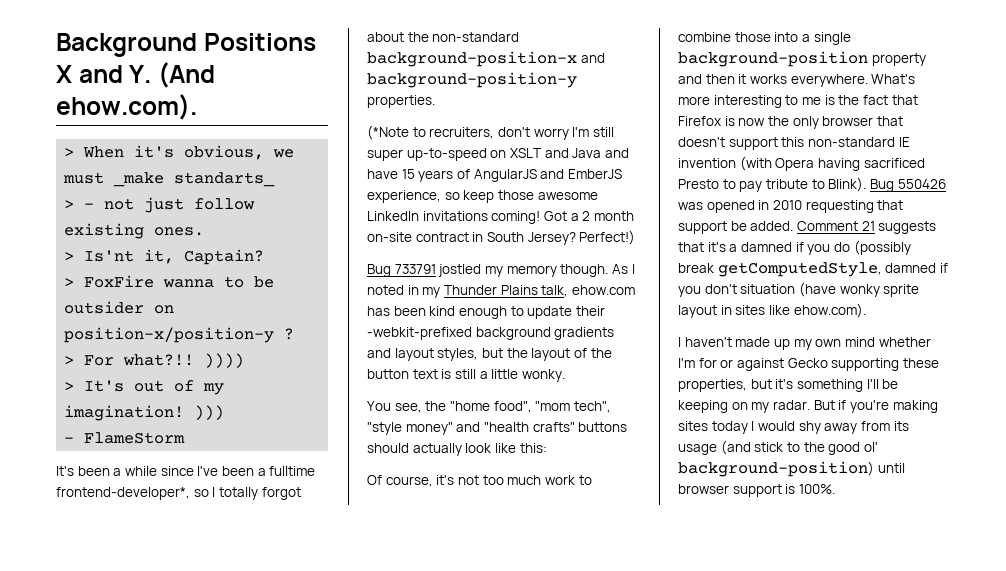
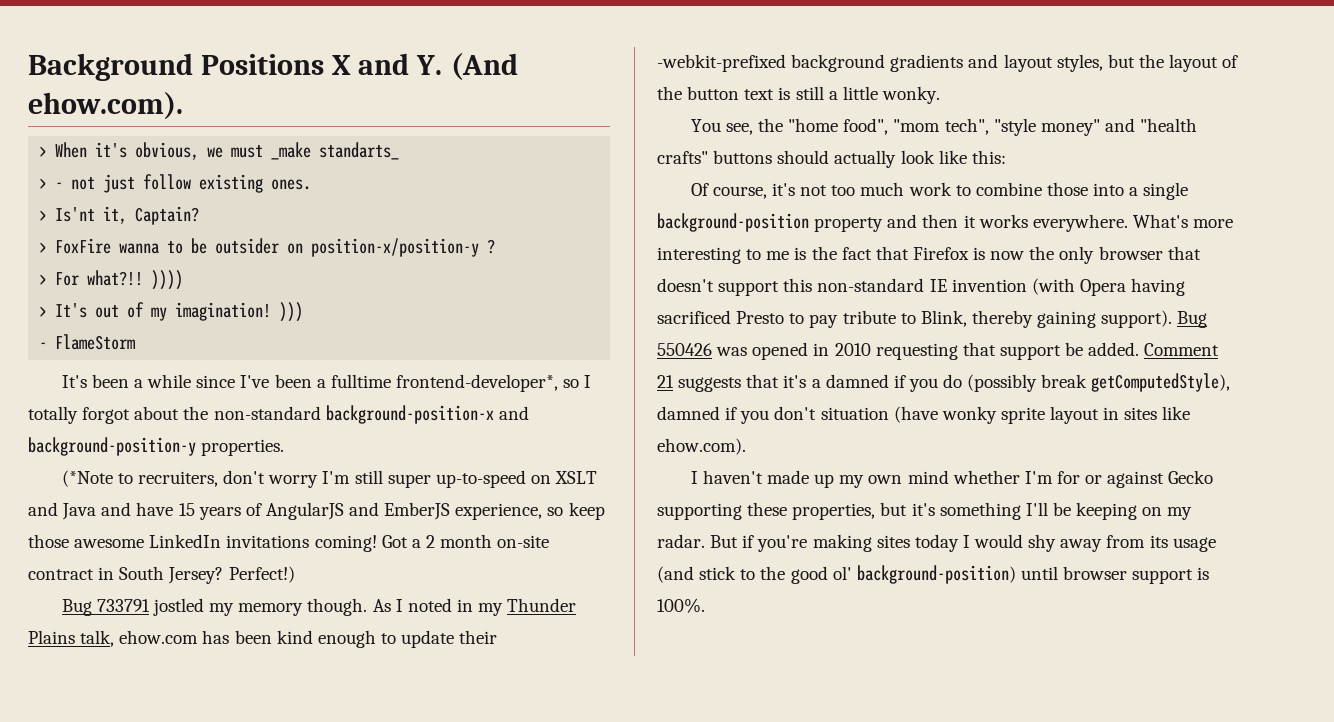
[828,177,867,192] Blink). -> [920,310,1173,328] Blink, thereby gaining support).
[717,262,882,277] getComputedStyle, -> [1091,373,1231,392] getComputedStyle),

